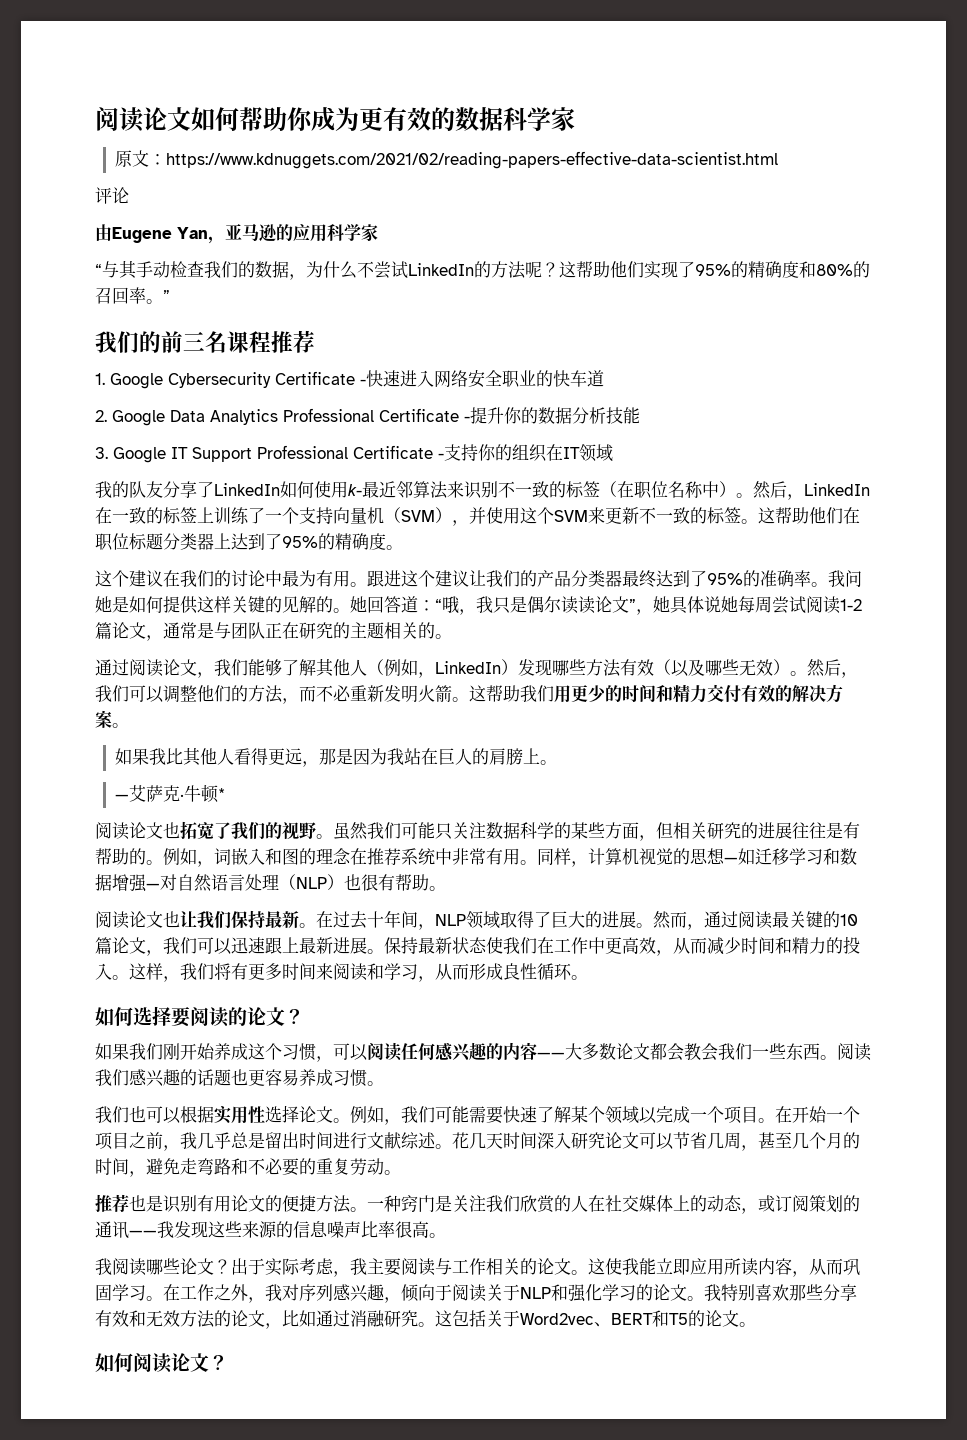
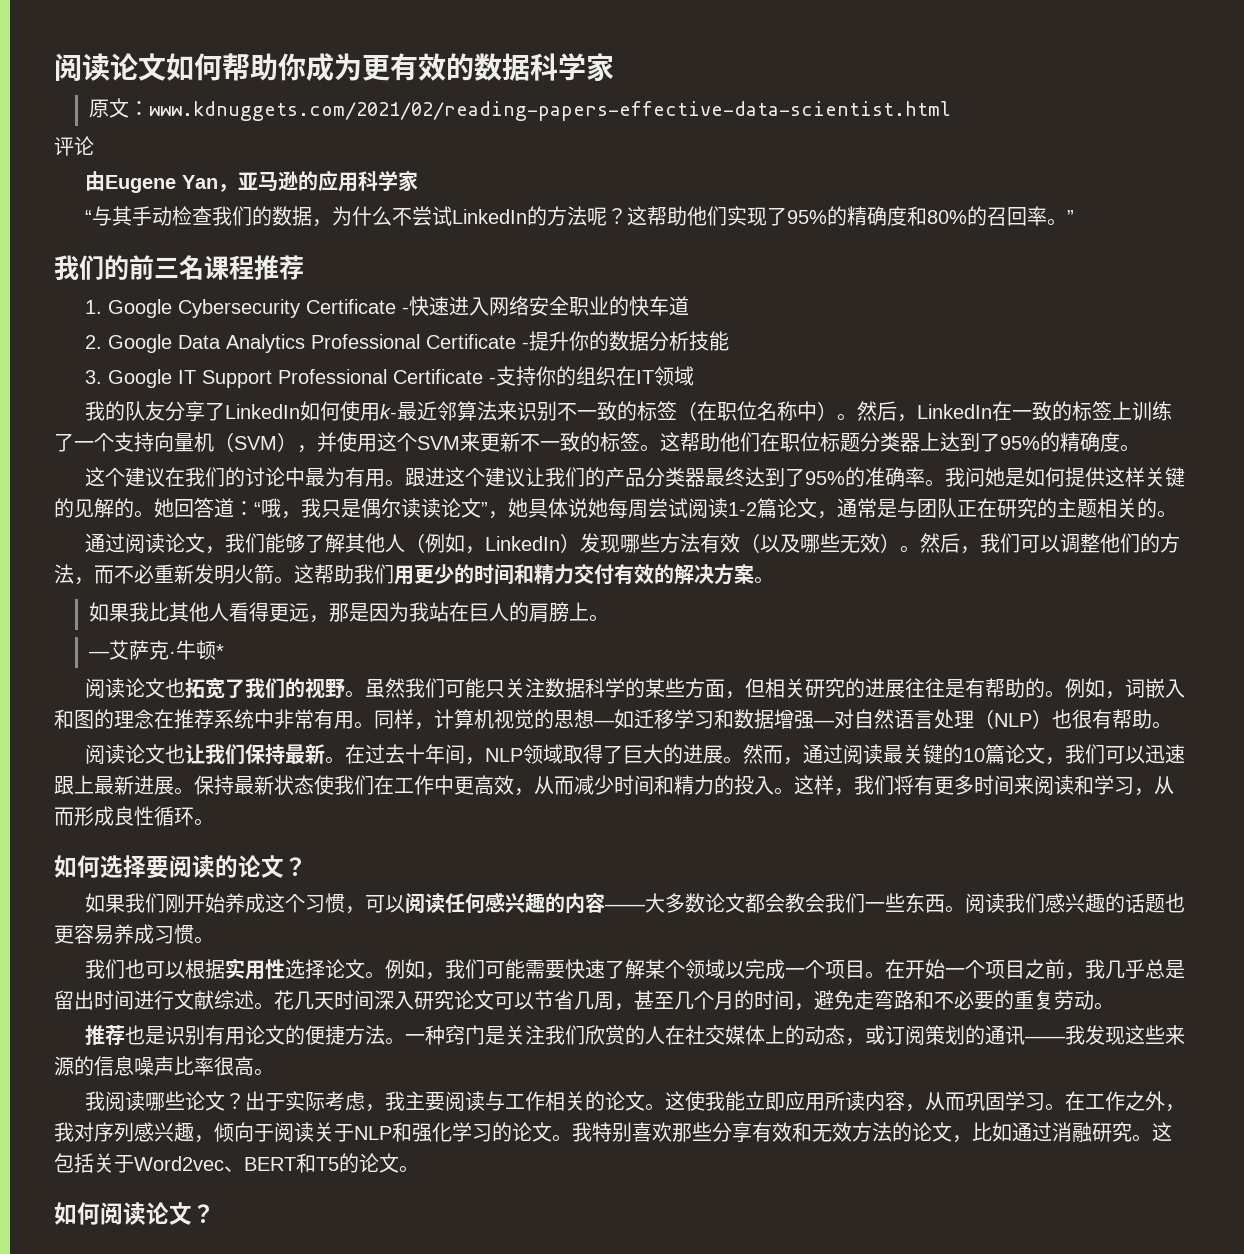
[166,151,779,169] https://www.kdnuggets.com/2021/02/reading-papers-effective-data-scientist.html -> [149,101,952,121] www.kdnuggets.com/2021/02/reading-papers-effective-data-scientist.html

